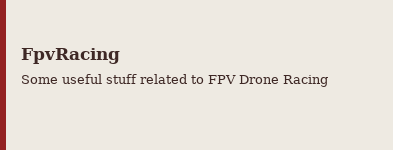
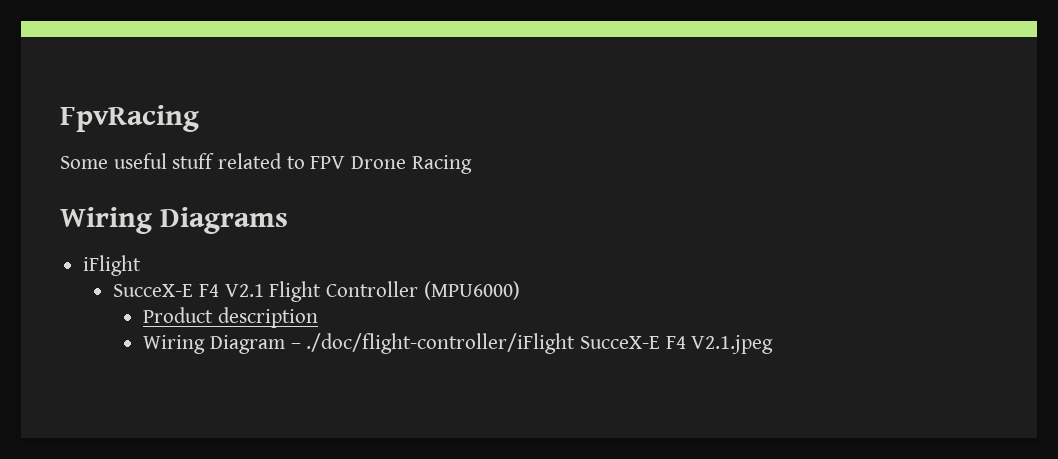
(328, 81) none -> [60,207,288,234] [83,255,142,276] [113,281,520,302] [143,307,318,328] [143,333,774,354] // Wiring Diagrams // iFlight // SucceX-E F4 V2.1 Flight Controller (MPU6000) // Product description // Wiring Diagram – ./doc/flight-controller/iFlight SucceX-E F4 V2.1.jpeg

